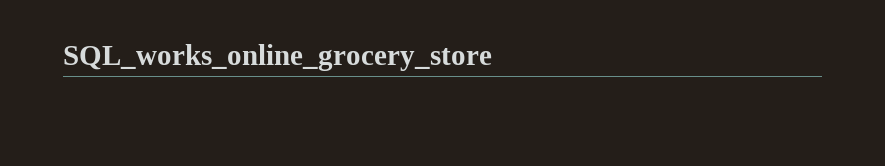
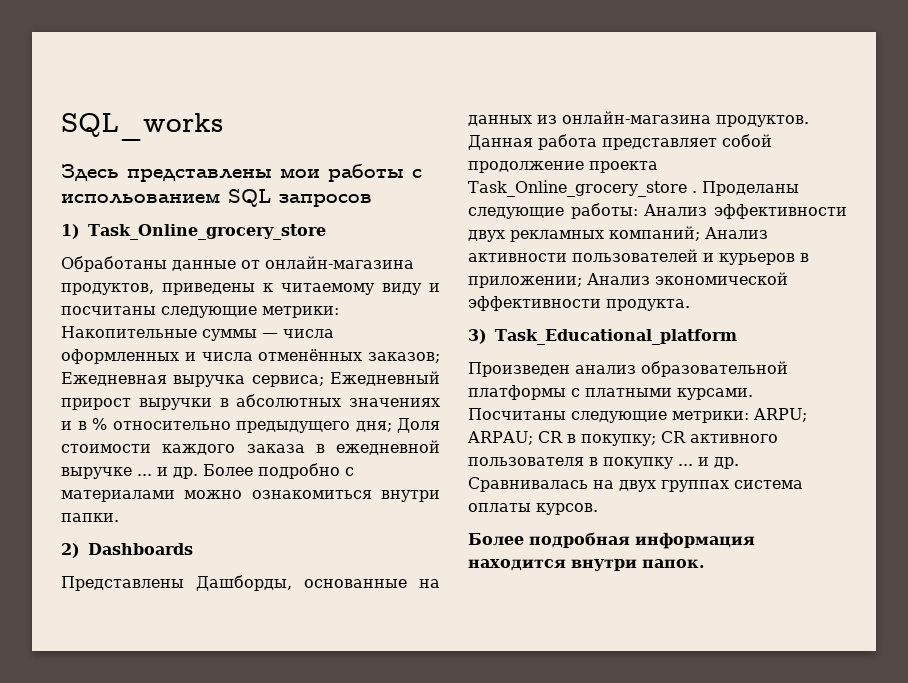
[63,44,492,71] SQL_works_online_grocery_store -> [61,113,223,141] [61,164,422,182] [61,189,372,207] [61,224,326,240] [61,256,414,272] [61,283,440,295] [61,306,339,318] [61,326,334,341] [61,349,440,364] [61,371,440,387] [61,394,440,410] [61,418,440,433] [61,440,440,455] [61,463,354,479] [61,490,440,502] [61,513,119,522] [61,543,193,558] [61,575,440,591] [468,111,809,127] [468,134,772,150] [468,161,658,173] [468,180,799,197] [468,203,847,219] [468,226,768,242] [468,249,809,265] [468,272,788,288] [468,296,690,311] [468,329,737,345] [468,361,788,377] [468,385,753,400] [468,408,807,423] [467,431,778,446] [468,457,739,469] [468,477,803,492] [468,503,598,515] [468,532,755,549] [468,559,705,571] SQL_works // Здесь представлены мои работы с испольованием SQL запросов // 1) Task_Online_grocery_store // Обработаны данные от онлайн-магазина продуктов, приведены к читаемому виду и посчитаны следующие метрики: Накопительные суммы — числа оформленных и числа отменённых заказов; Ежедневная выручка сервиса; Ежедневный прирост выручки в абсолютных значениях и в % относительно предыдущего дня; Доля стоимости каждого заказа в ежедневной выручке ... и др. Более подробно с материалами можно ознакомиться внутри папки. // 2) Dashboards // Представлены Дашборды, основанные на данных из онлайн-магазина продуктов. Данная работа представляет собой продолжение проекта Task_Online_grocery_store . Проделаны следующие работы: Анализ эффективности двух рекламных компаний; Анализ активности пользователей и курьеров в приложении; Анализ экономической эффективности продукта. // 3) Task_Educational_platform // Произведен анализ образовательной платформы с платными курсами. Посчитаны следующие метрики: ARPU; ARPAU; CR в покупку; СR активного пользователя в покупку ... и др. Сравнивалась на двух группах система оплаты курсов. // Более подробная информация находится внутри папок.

